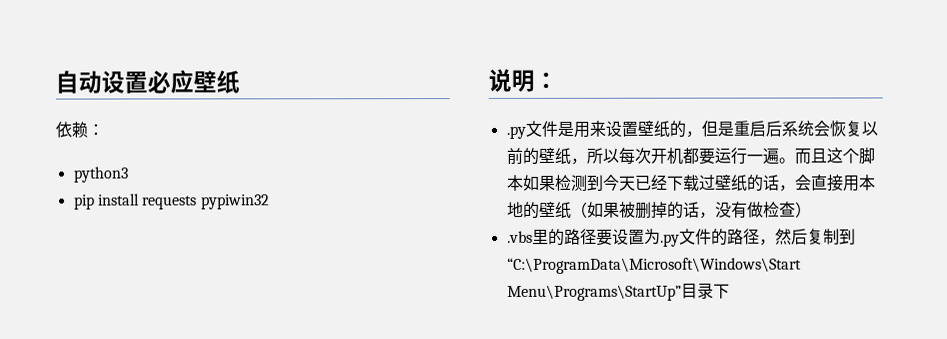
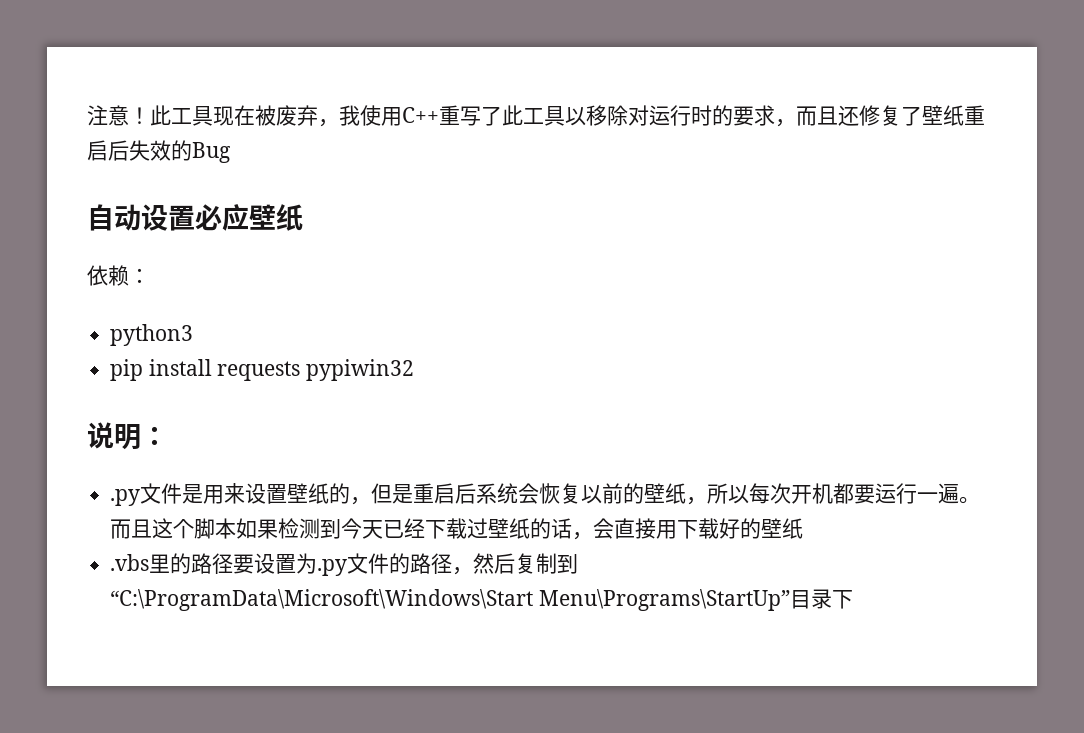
(55, 82) none -> [87,105,985,127] [87,140,231,163] 注意！此工具现在被废弃，我使用C++重写了此工具以移除对运行时的要求，而且还修复了壁纸重启后失效的Bug //
[858,174,876,191] [506,201,812,219] 本地的壁纸（如果被删掉的话，没有做检查） -> [677,518,804,539] 下载好的壁纸

